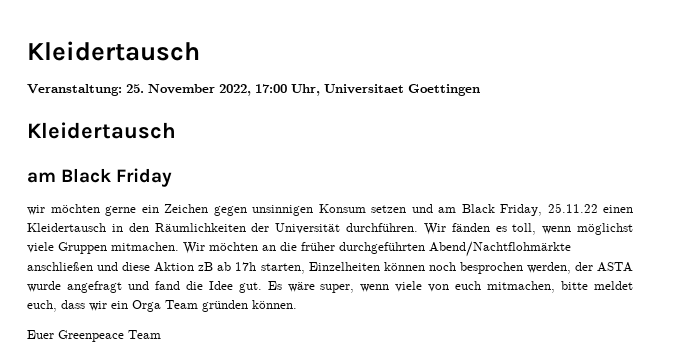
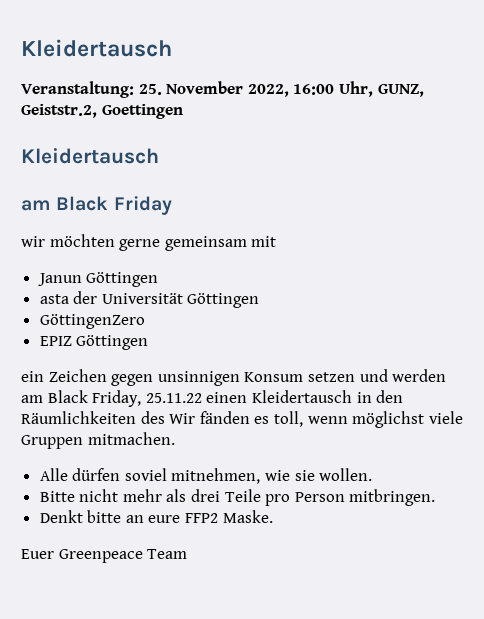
[255,84,404,96] 17:00 Uhr, Universitaet -> [293,81,424,97] [21,104,97,118] 16:00 Uhr, GUNZ, Geiststr.2,
(136, 211) none -> [164,236,277,251] [37,272,159,287] [39,291,260,308] [39,314,145,329] [39,335,149,350] gemeinsam mit // Janun Göttingen // asta der Universität Göttingen // GöttingenZero // EPIZ Göttingen //
(433, 208) none -> [392,369,447,382] werden
[251,223,418,234] der Universität durchführen. -> [140,411,165,424] des
[183,241,571,257] [27,262,633,274] [27,281,633,293] [27,300,297,312] Wir möchten an die früher durchgeführten Abend/Nachtflohmärkte anschließen und diese Aktion zB ab 17h starten, Einzelheiten können noch besprochen werden, der ASTA wurde angefragt und fand die Idee gut. Es wäre super, wenn viele von euch mitmachen, bitte meldet euch, dass wir ein Orga Team gründen können. -> [39,468,373,484] [39,489,436,506] [39,510,273,523] // Alle dürfen soviel mitnehmen, wie sie wollen. // Bitte nicht mehr als drei Teile pro Person mitbringen. // Denkt bitte an eure FFP2 Maske.

